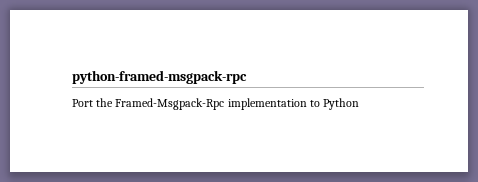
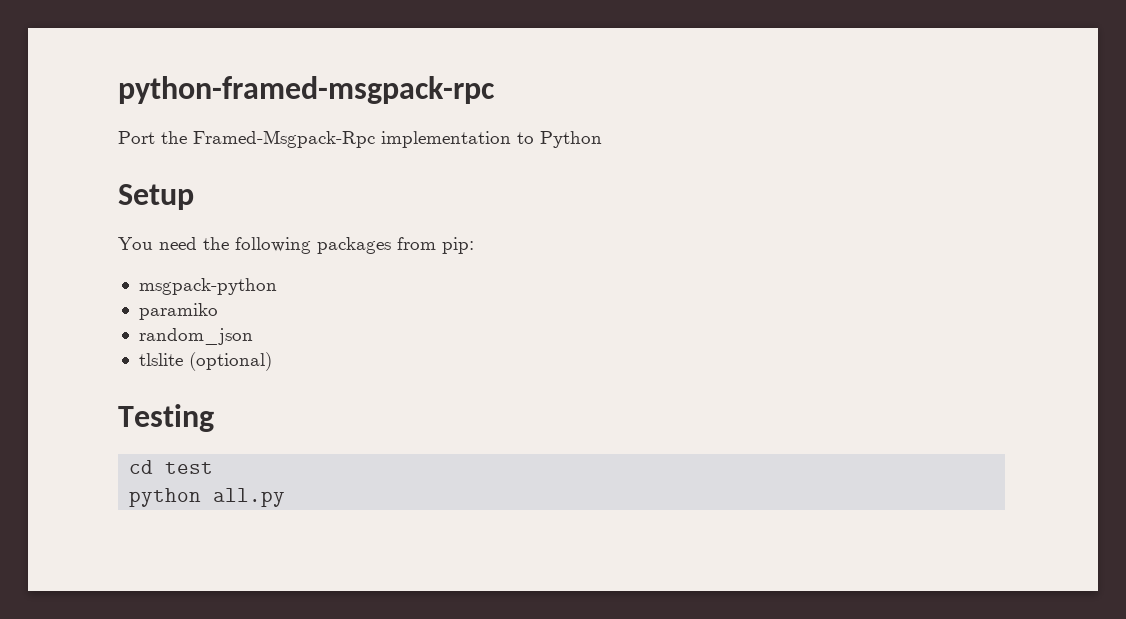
(360, 104) none -> [118,184,194,210] [118,237,474,254] [138,278,277,295] [138,303,218,320] [138,328,253,345] [138,352,272,371] [118,404,214,432] [129,460,214,474] [129,488,286,507] // Setup // You need the following packages from pip: // msgpack-python // paramiko // random_json // tlslite (optional) // Testing // cd test // python all.py

